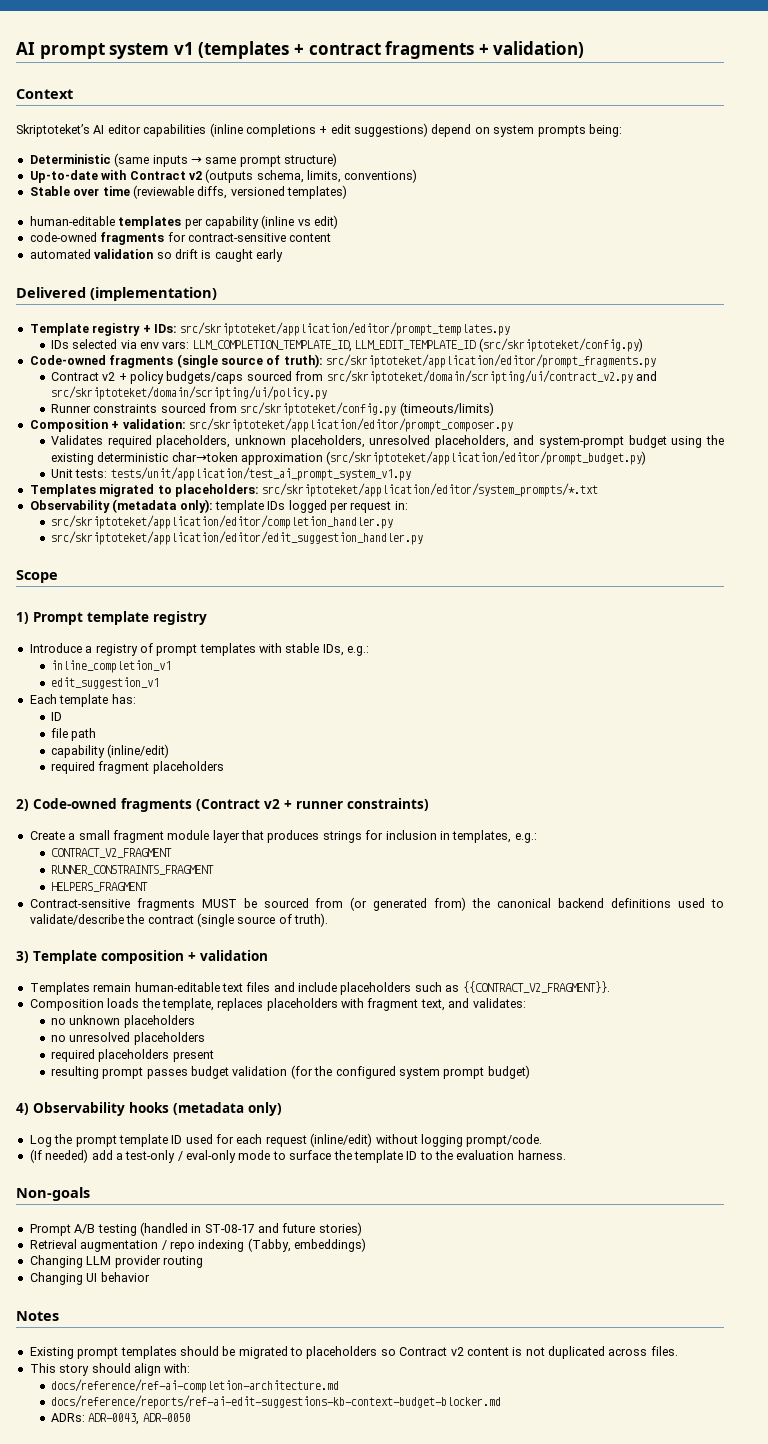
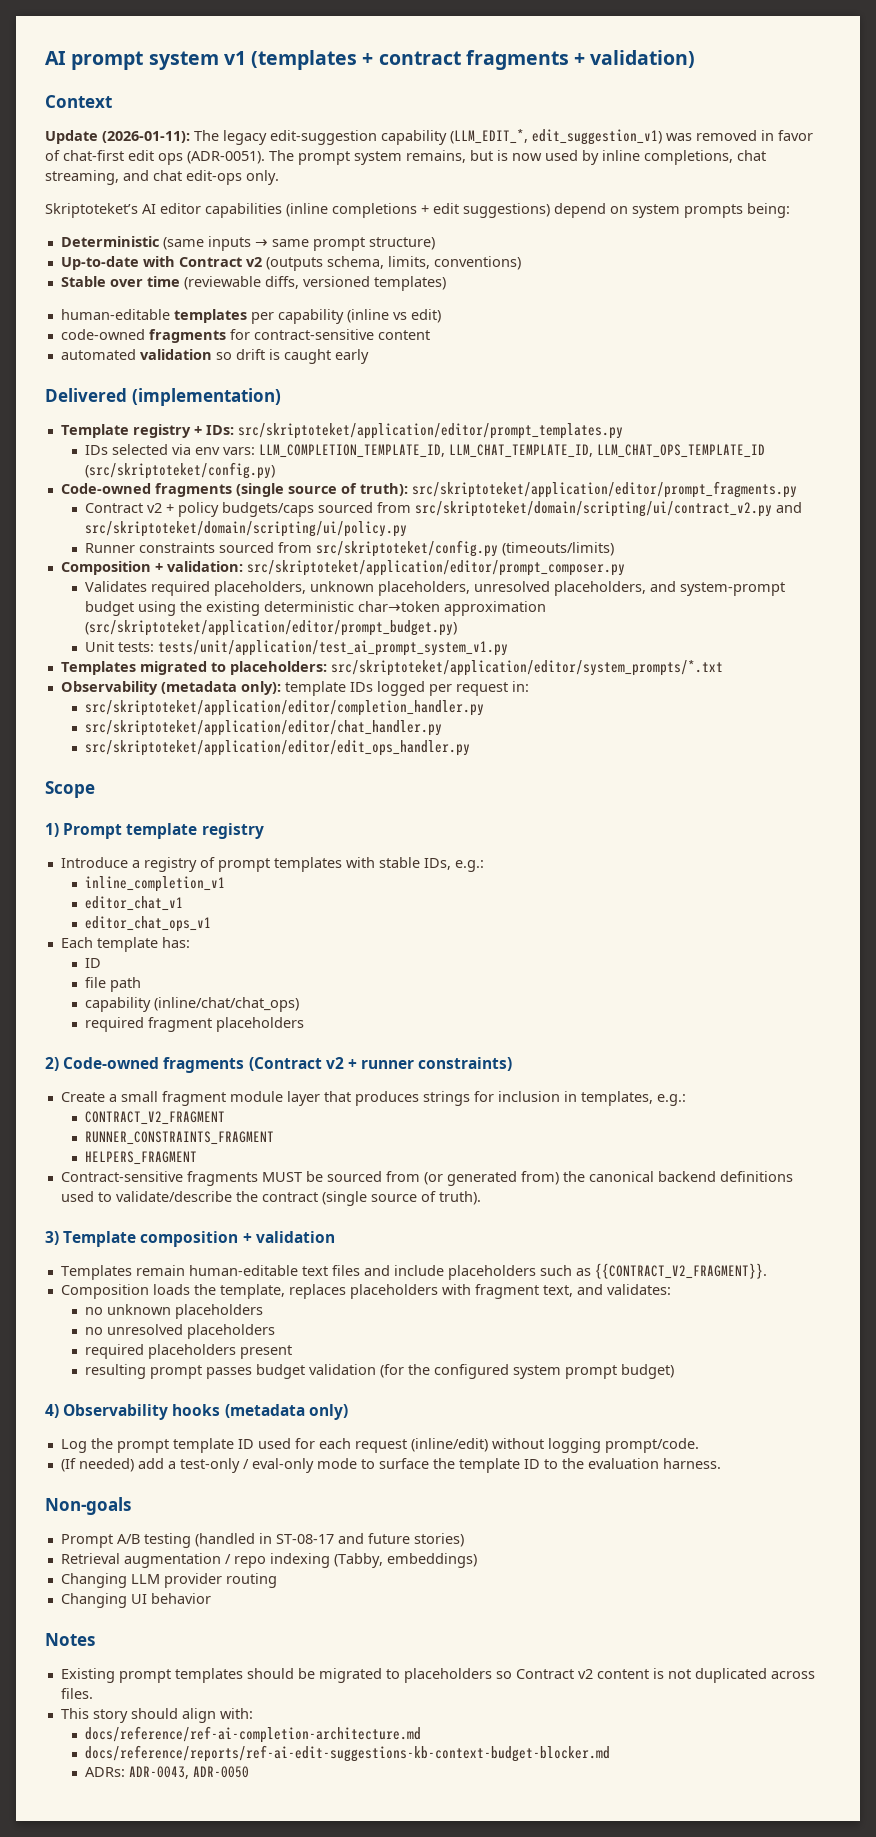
(73, 94) none -> [45,129,813,145] [45,150,766,165] [45,170,279,185] // Update (2026-01-11): The legacy edit-suggestion capability (LLM_EDIT_*, edit_suggestion_v1) was removed in favor of chat-first edit ops (ADR-0051). The prompt system remains, but is now used by inline completions, chat streaming, and chat edit-ops only.
[355,340,477,350] LLM_EDIT_TEMPLATE_ID -> [449,444,766,458] LLM_CHAT_TEMPLATE_ID, LLM_CHAT_OPS_TEMPLATE_ID
[50,531,423,545] src/skriptoteket/application/editor/edit_suggestion_handler.py -> [85,720,443,736] [85,740,471,756] src/skriptoteket/application/editor/chat_handler.py // src/skriptoteket/application/editor/edit_ops_handler.py
[50,677,159,689] edit_suggestion_v1 -> [85,896,184,911] [85,916,212,932] editor_chat_v1 // editor_chat_ops_v1
[107,744,170,758] (inline/edit) -> [154,997,300,1012] (inline/chat/chat_ops)

